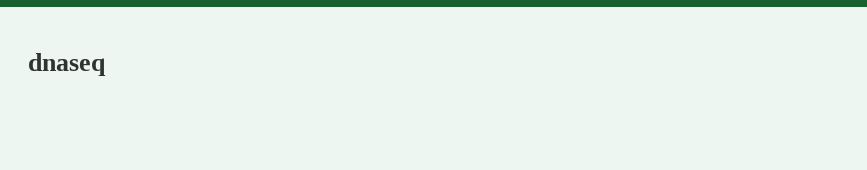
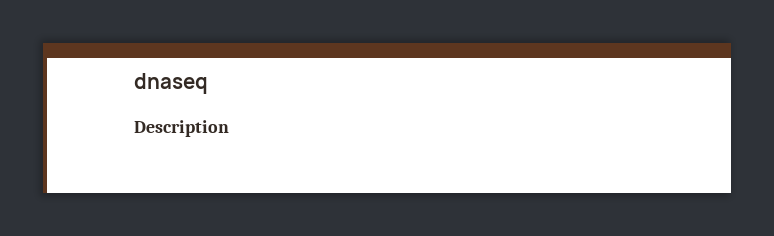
(106, 64) none -> [134,120,229,137] // Description

